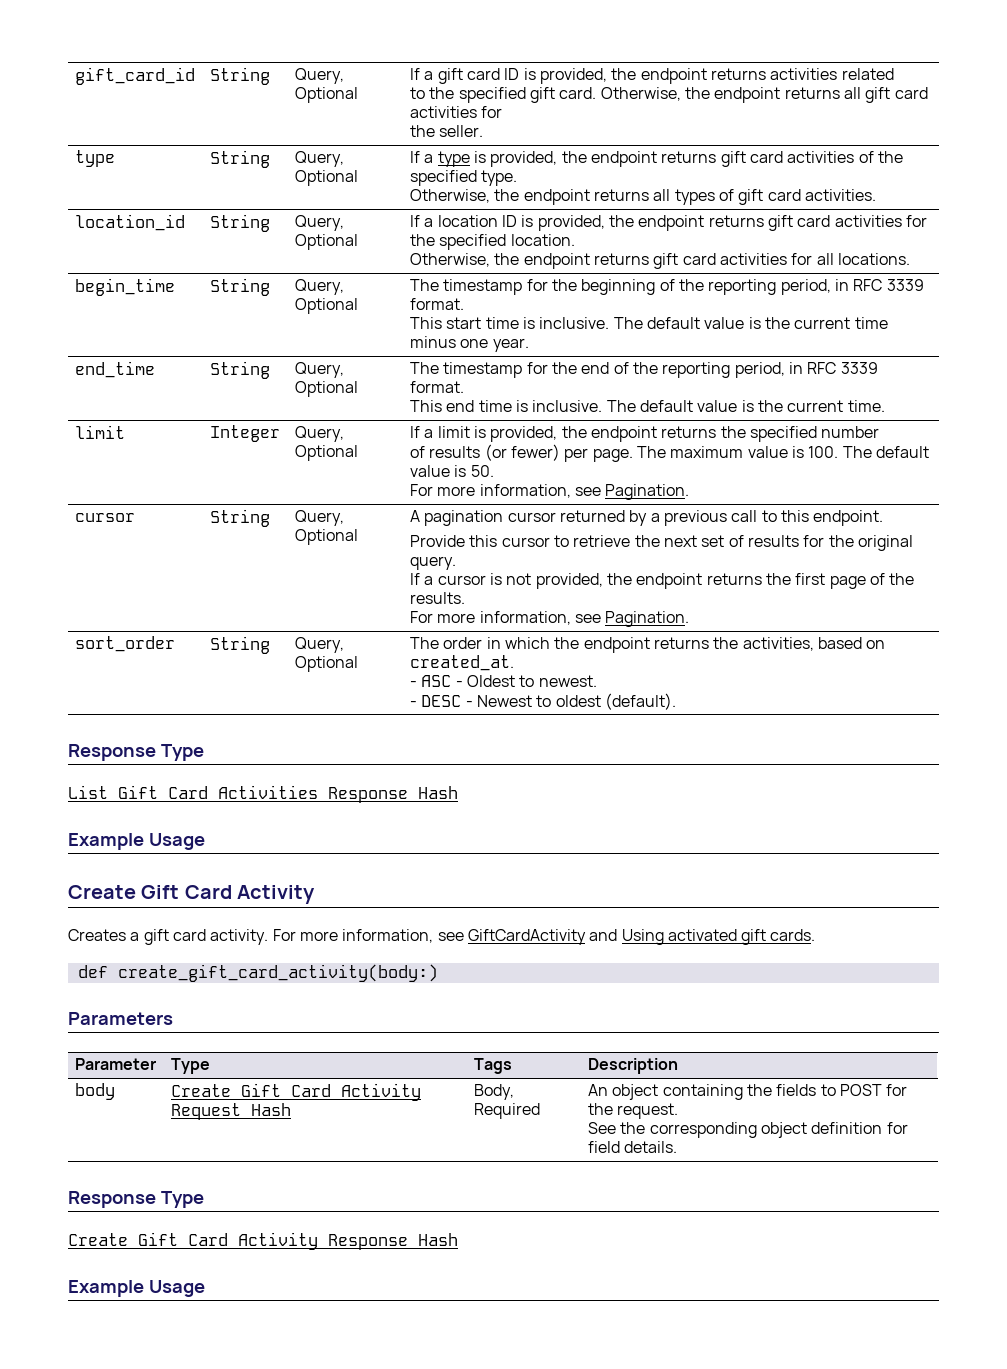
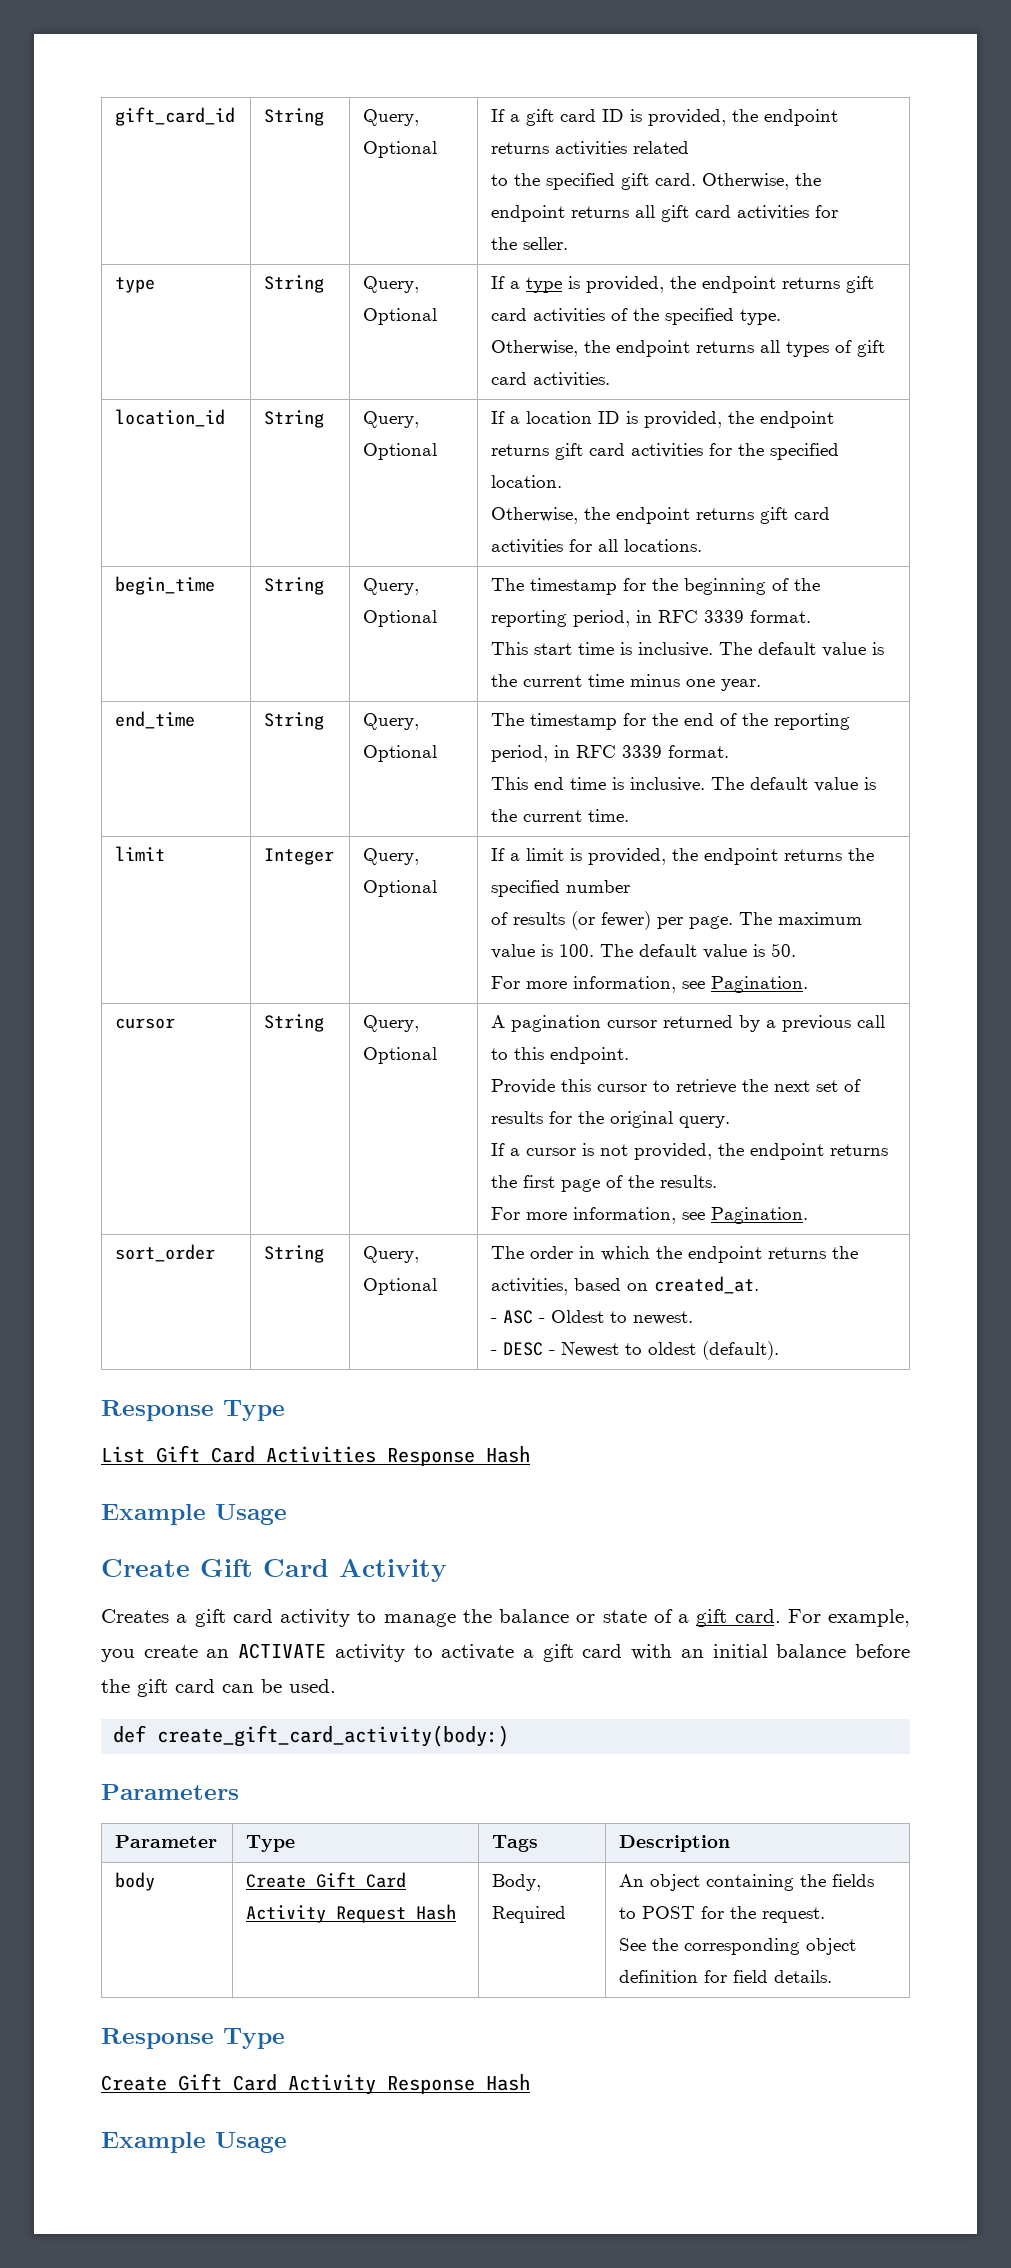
[210,929,816,945] activity. For more information, see GiftCardActivity and Using activated gift cards. -> [280,1609,910,1627] [101,1643,910,1662] [101,1679,336,1697] activity to manage the balance or state of a gift card. For example, you create an ACTIVATE activity to activate a gift card with an initial balance before the gift card can be used.

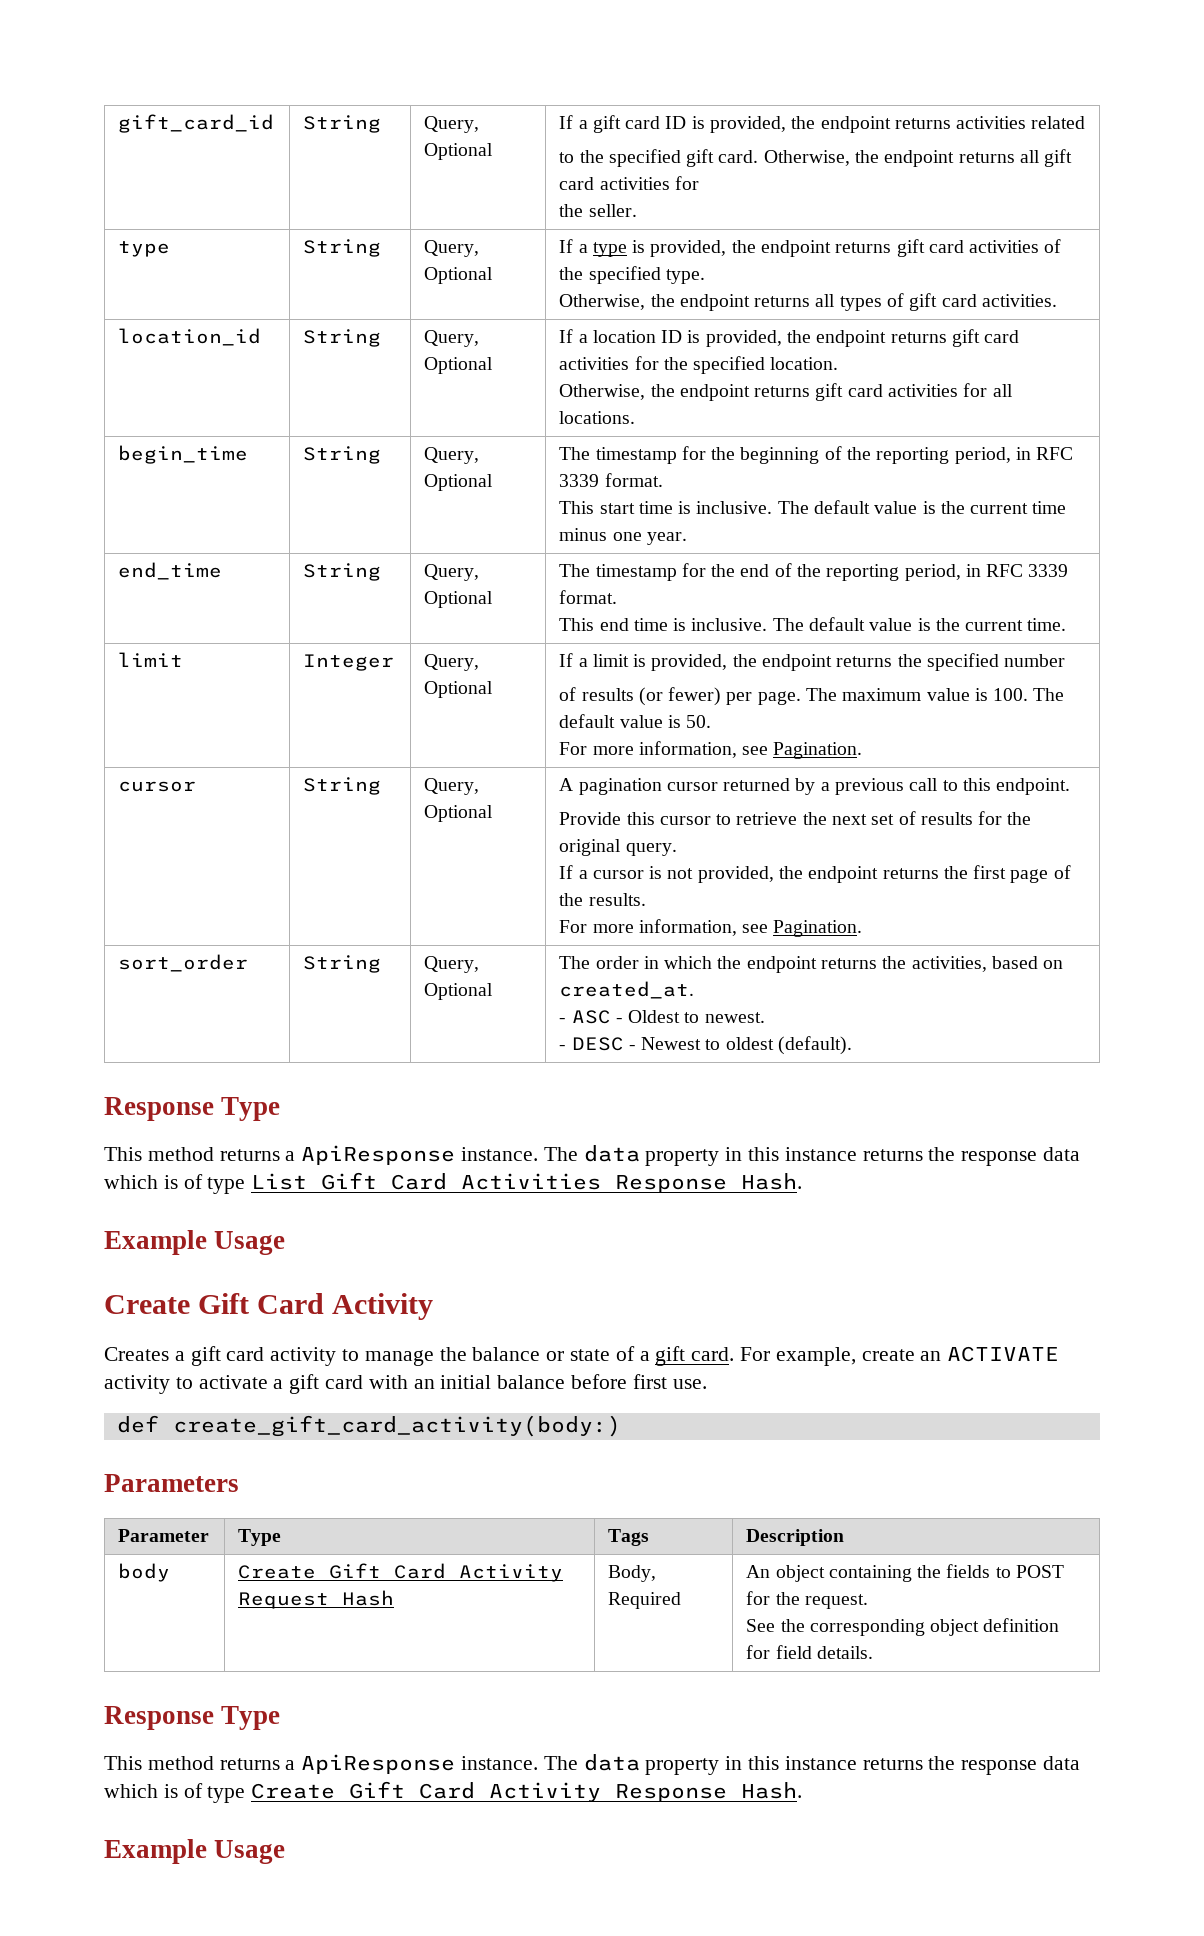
(285, 1410) none -> [104,1145,1081,1166] [104,1174,246,1194] This method returns a ApiResponse instance. The data property in this instance returns the response data which is of type
[486,1446,530,1463] Hash -> [741,1173,803,1190] Hash.
[101,1649,135,1662] you -> (856, 1356) none
[101,1679,336,1697] the gift card can be used. -> [632,1374,707,1389] first use.
(285, 2038) none -> [104,1754,1081,1775] [104,1783,246,1803] This method returns a ApiResponse instance. The data property in this instance returns the response data which is of type
[486,2074,530,2091] Hash -> [741,1782,803,1799] Hash.

